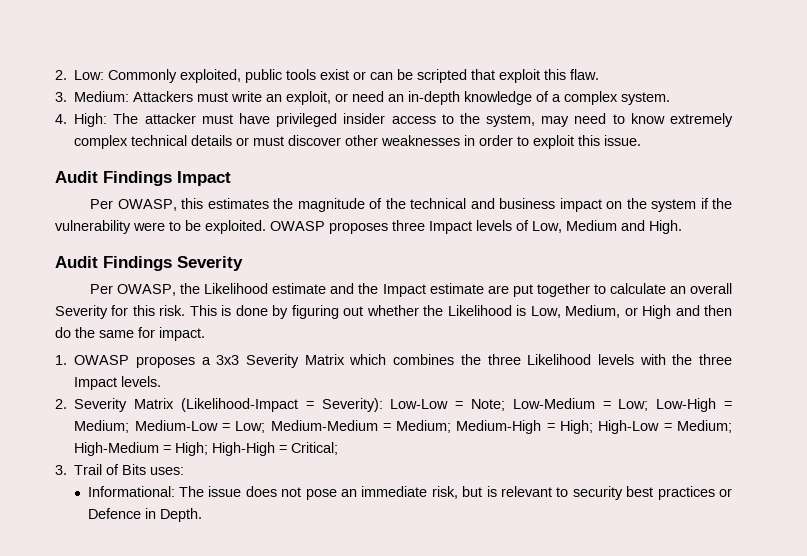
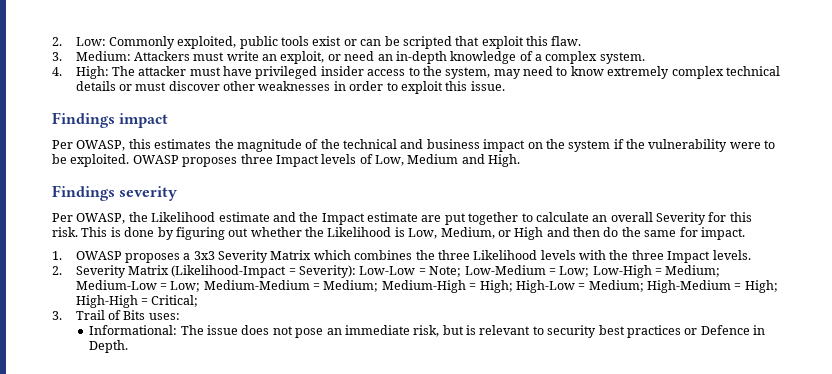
[55,171,231,186] Audit Findings Impact -> [52,112,169,128] Findings impact
[55,256,243,271] Audit Findings Severity -> [52,185,178,201] Findings severity

